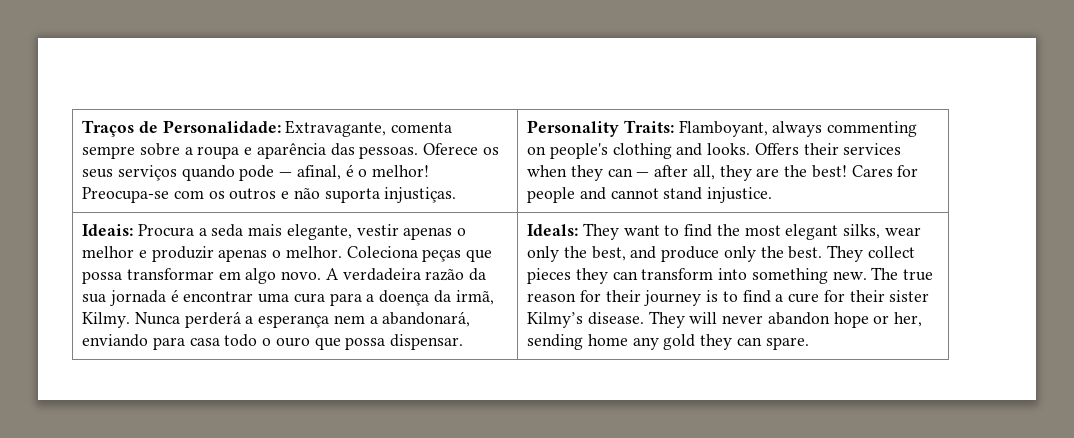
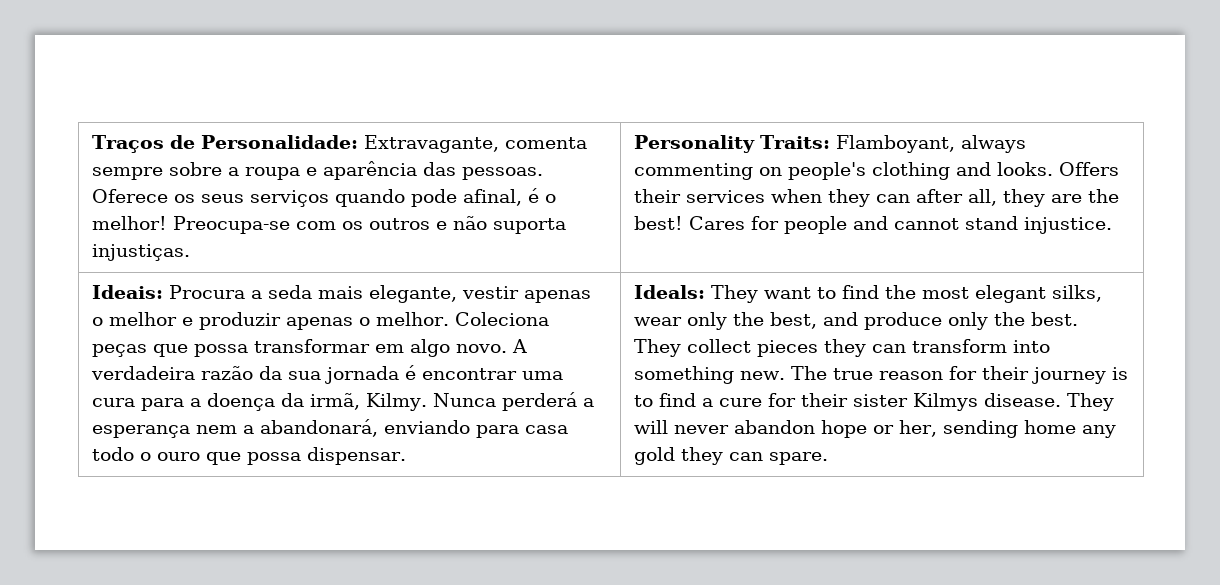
[279,172,293,177] — -> (458, 198) none
[636,172,650,177] — -> (911, 198) none
[527,312,584,328] Kilmy’s -> [913,393,979,411] Kilmys

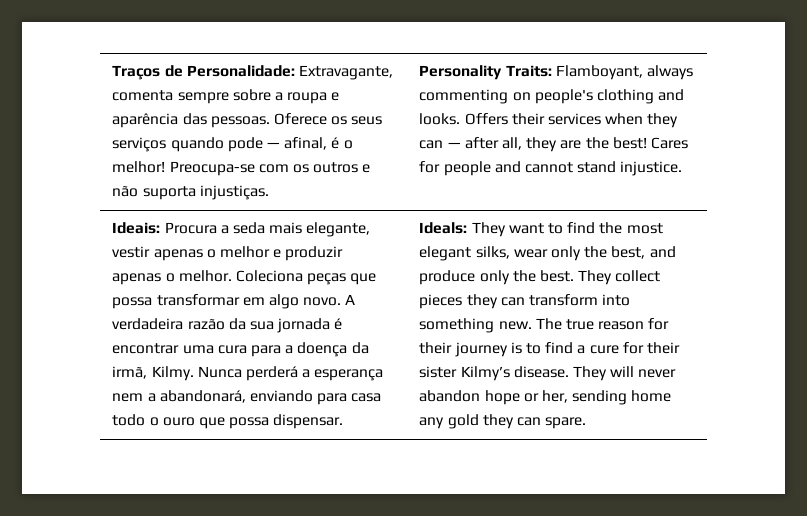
(458, 198) none -> [267,142,281,148] —
(911, 198) none -> [447,142,461,148] —
[913,393,979,411] Kilmys -> [460,366,510,381] Kilmy’s

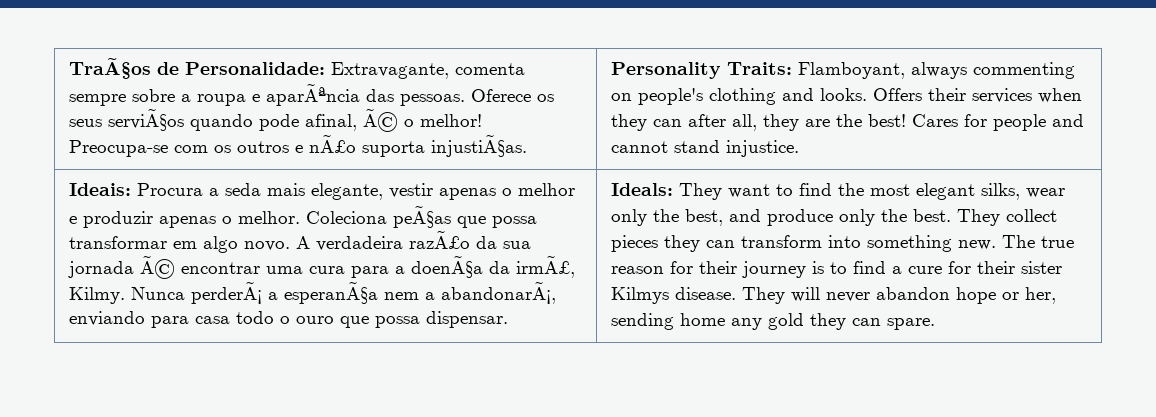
[112,65,161,80] Traços -> [68,58,151,79] TraÃ§os
[112,113,179,128] aparência -> [265,83,360,106] aparÃªncia
[112,137,167,152] serviços -> [107,108,184,131] serviÃ§os
[267,137,340,150] — afinal, é -> [304,108,398,132] afinal, Ã©
[112,185,269,200] não suporta injustiças. -> [308,134,527,157] nÃ£o suporta injustiÃ§as.
[447,142,461,148] — -> (682, 123) none
[307,273,347,285] peças -> [392,205,451,228] peÃ§as
[187,318,225,330] razão -> [408,230,470,249] razÃ£o
[334,318,343,330] é -> [139,255,175,279] Ã©
[297,342,369,357] [112,366,384,381] doença da irmã, Kilmy. Nunca perderá a esperança -> [410,255,575,278] [68,281,378,305] doenÃ§a da irmÃ£, Kilmy. Nunca perderÃ¡ a esperanÃ§a
[159,390,246,403] abandonará, -> [440,281,556,305] abandonarÃ¡,
[460,366,510,381] Kilmy’s -> [610,287,669,304] Kilmys

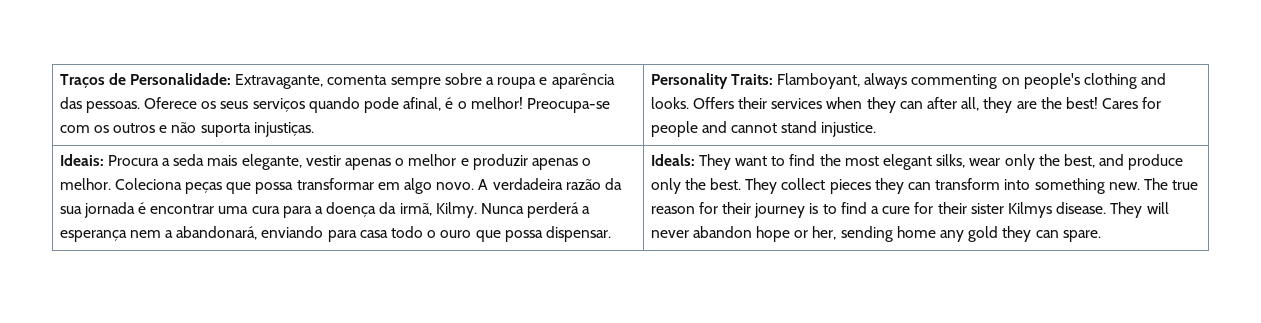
[68,58,151,79] TraÃ§os -> [59,74,105,88] Traços
[265,83,360,106] aparÃªncia -> [551,73,615,89] aparência
[107,108,184,131] serviÃ§os -> [252,98,305,112] serviços
[362,108,398,132] Ã© -> [445,97,454,109] é
[308,134,527,157] nÃ£o suporta injustiÃ§as. -> [171,122,314,137] não suporta injustiças.
[392,205,451,228] peÃ§as -> [185,182,223,194] peças
[408,230,470,249] razÃ£o -> [565,179,601,190] razão
[139,255,175,279] Ã© -> [138,202,147,214] é
[410,255,575,278] [68,281,378,305] doenÃ§a da irmÃ£, Kilmy. Nunca perderÃ¡ a esperanÃ§a -> [326,202,591,218] [59,230,127,242] doença da irmã, Kilmy. Nunca perderá a esperança
[440,281,556,305] abandonarÃ¡, -> [176,226,258,240] abandonará,

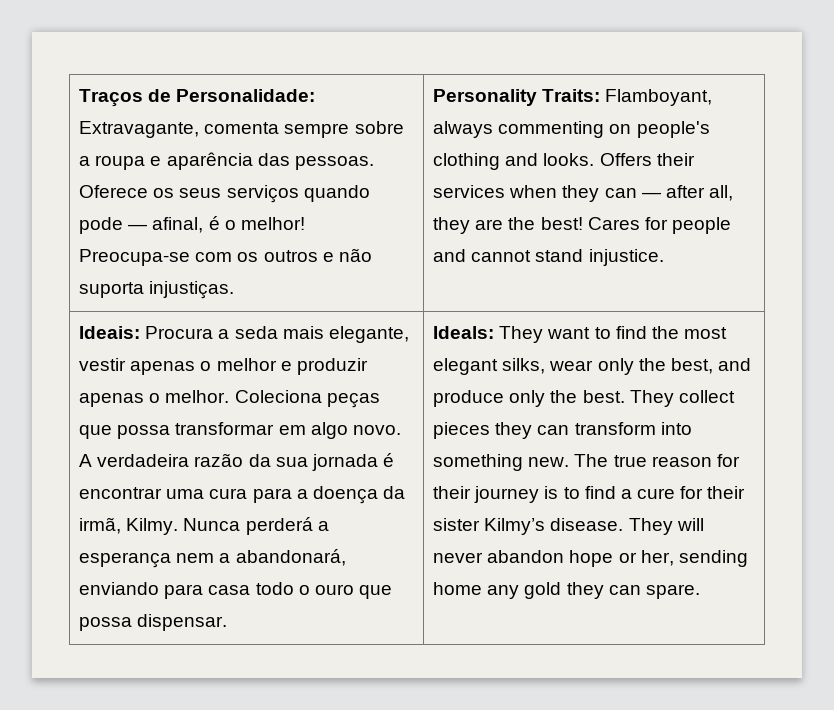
(400, 105) none -> [128,224,148,230] —
(923, 105) none -> [641,192,661,198] —
[1007,202,1052,218] Kilmys -> [484,518,546,535] Kilmy’s

